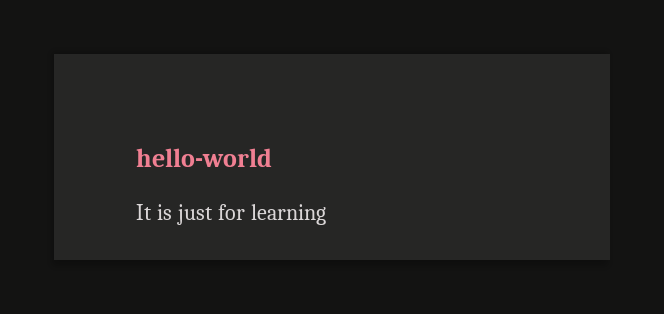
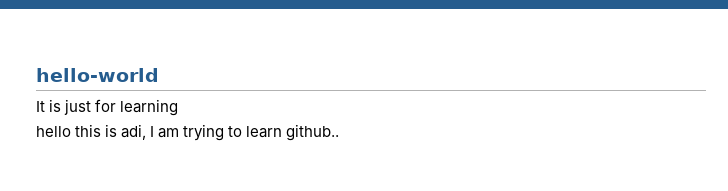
(326, 214) none -> [36,124,340,141] // hello this is adi, I am trying to learn github..

